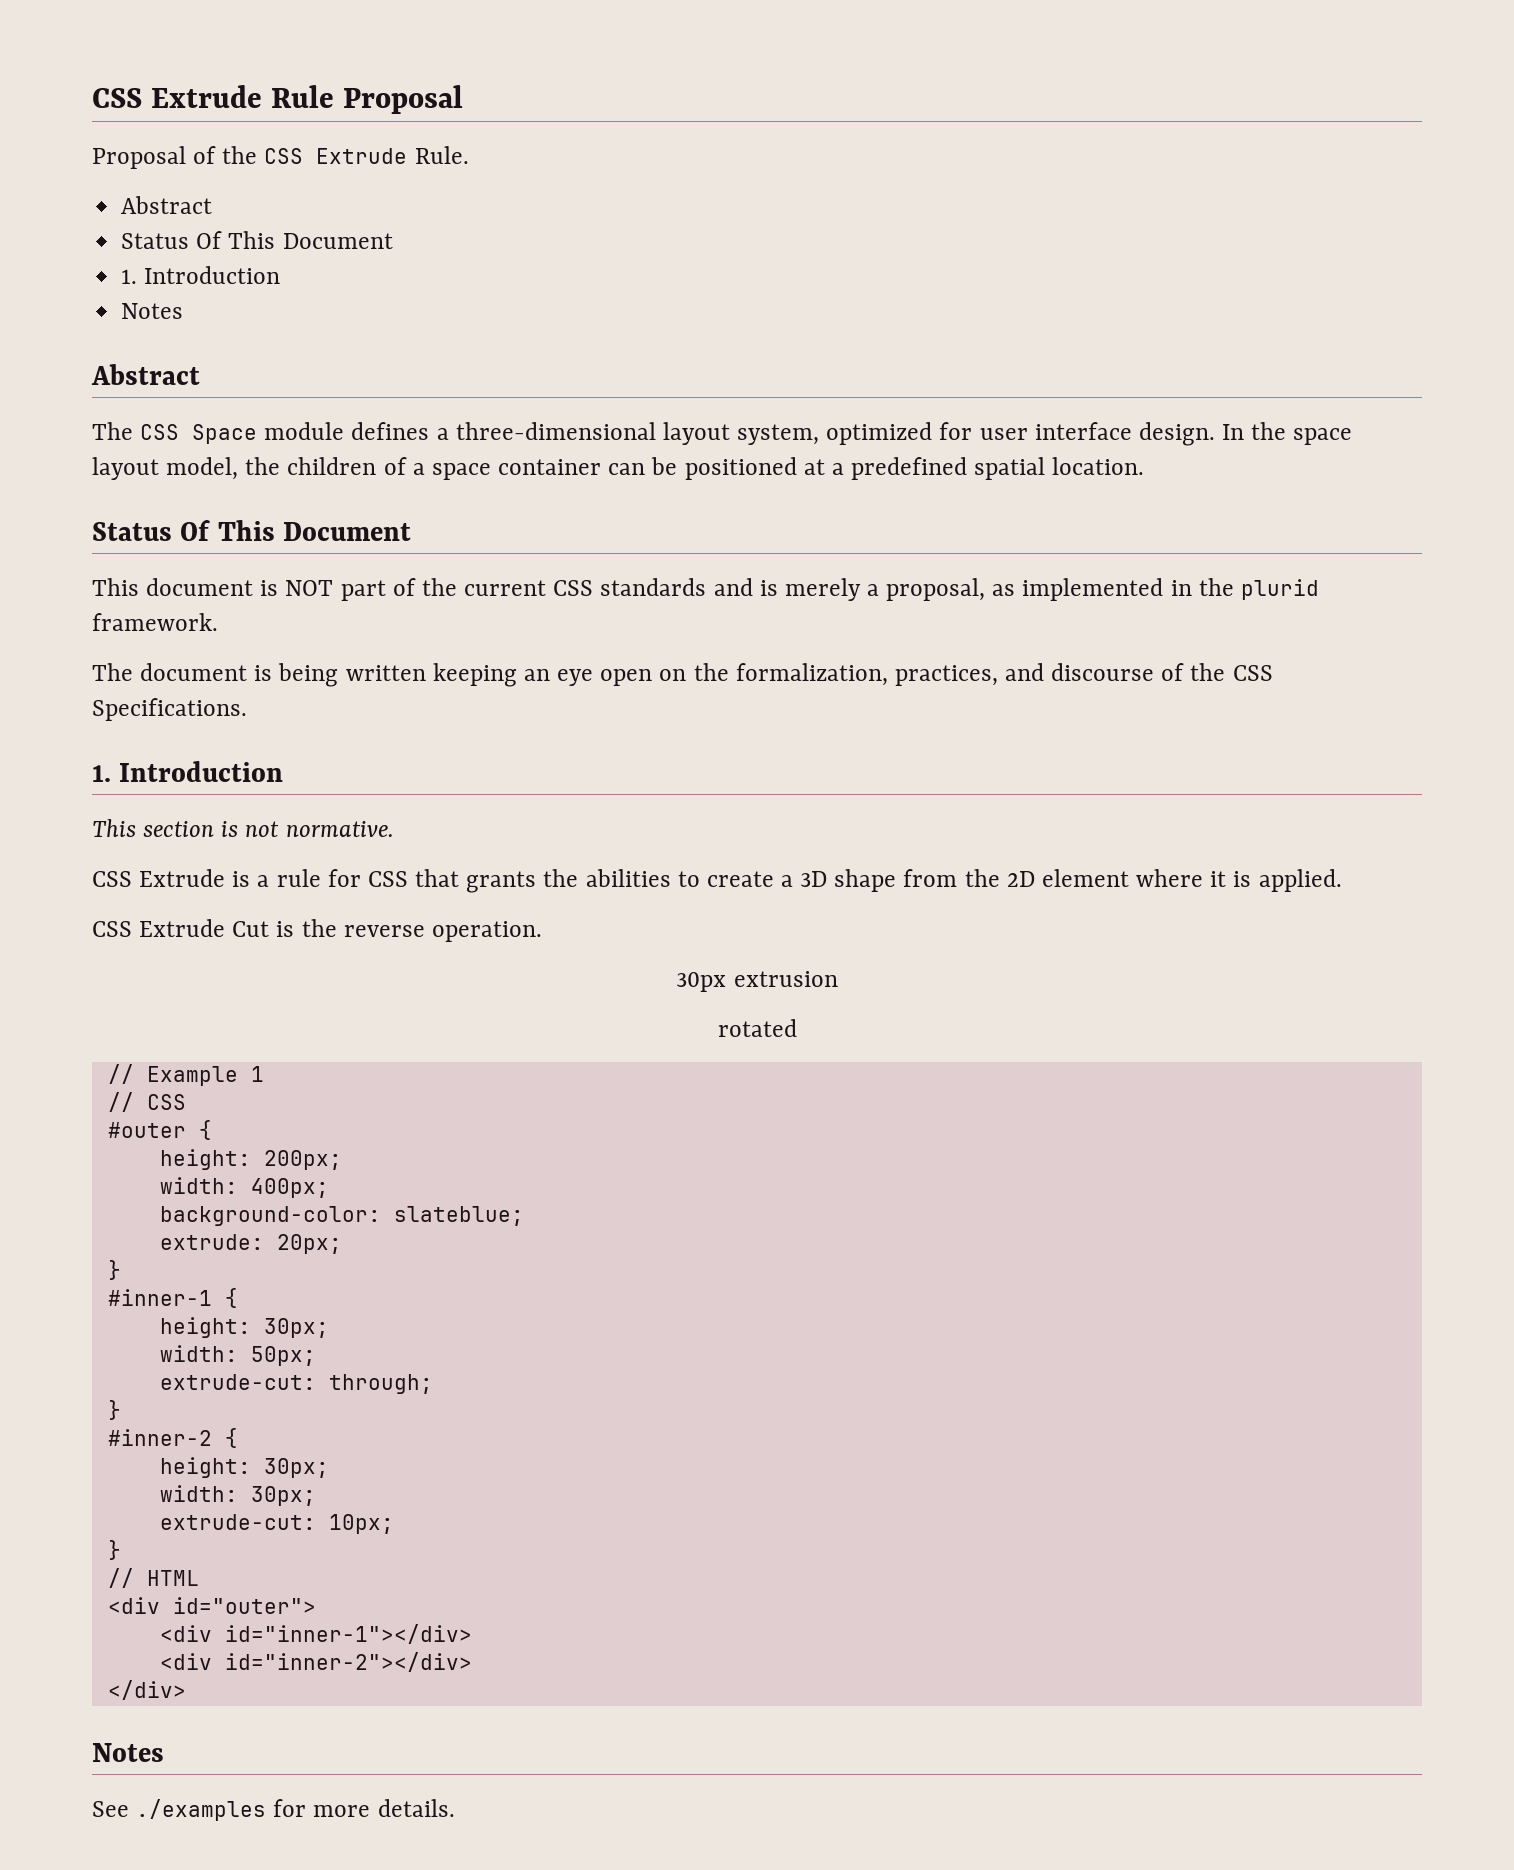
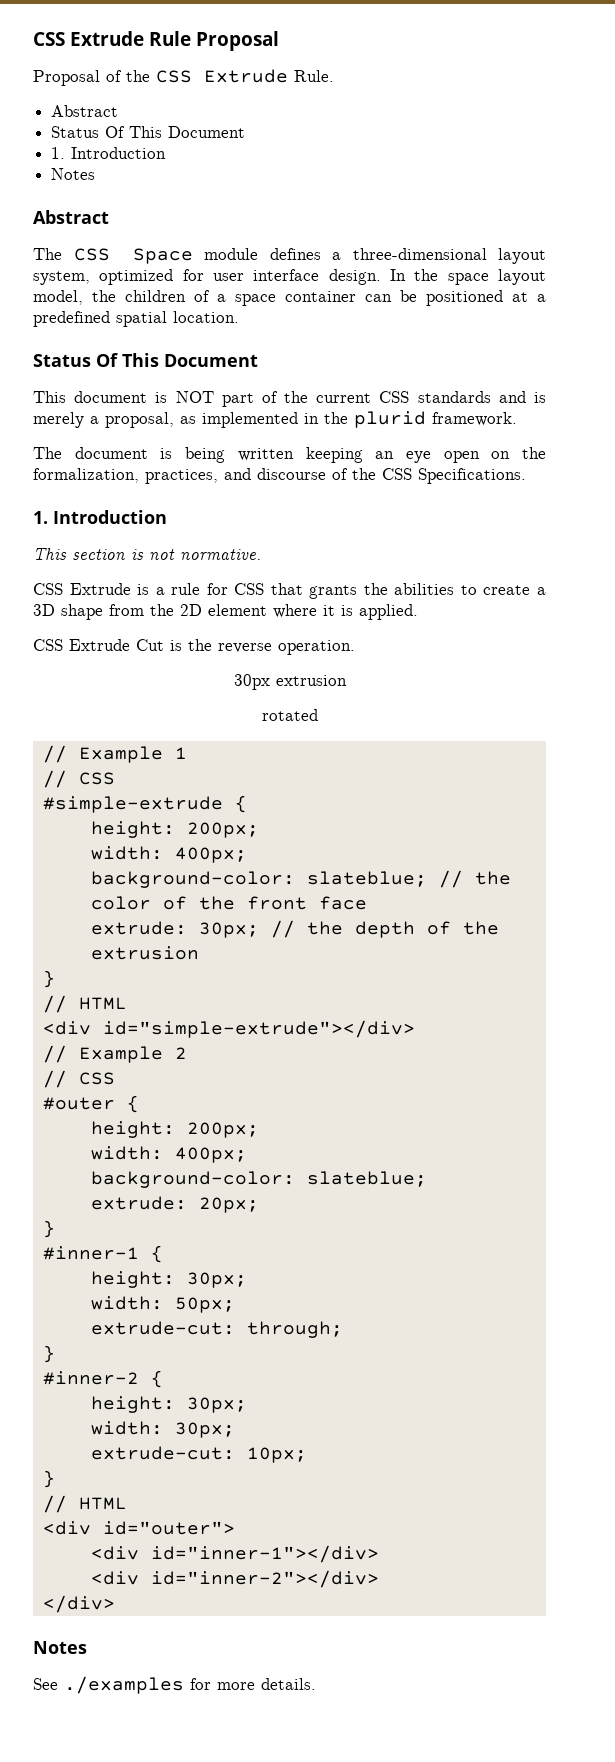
(186, 1102) none -> [42,795,247,813] [90,821,259,838] [90,846,247,863] [90,870,511,888] [90,896,367,910] [90,920,499,938] [90,946,199,960] [42,970,55,988] [42,995,127,1013] [42,1020,415,1038] [42,1045,187,1063] [42,1070,115,1088] // #simple-extrude { // height: 200px; // width: 400px; // background-color: slateblue; // the color of the front face // extrude: 30px; // the depth of the extrusion // } // // HTML // <div id="simple-extrude"></div> // // Example 2 // // CSS

